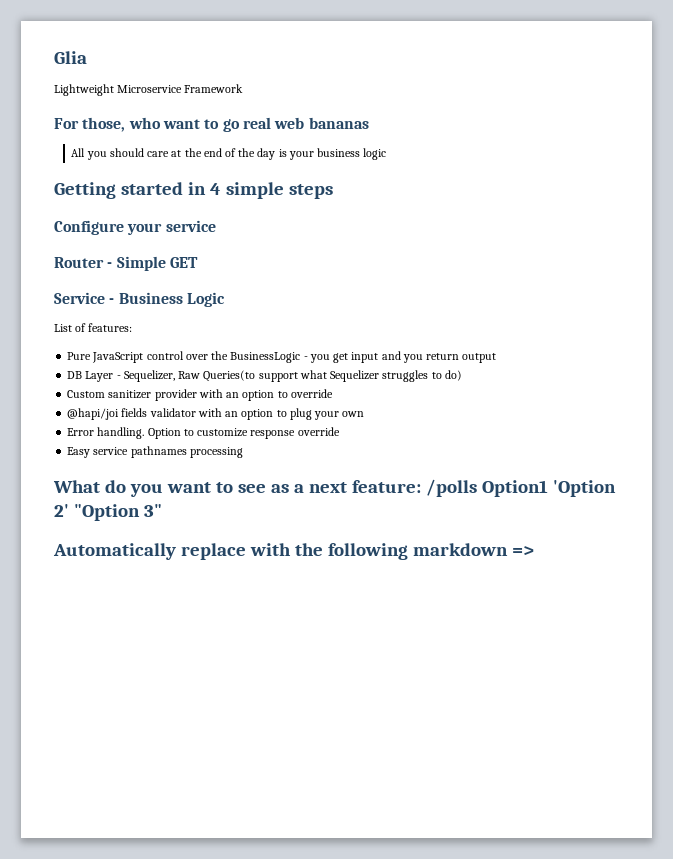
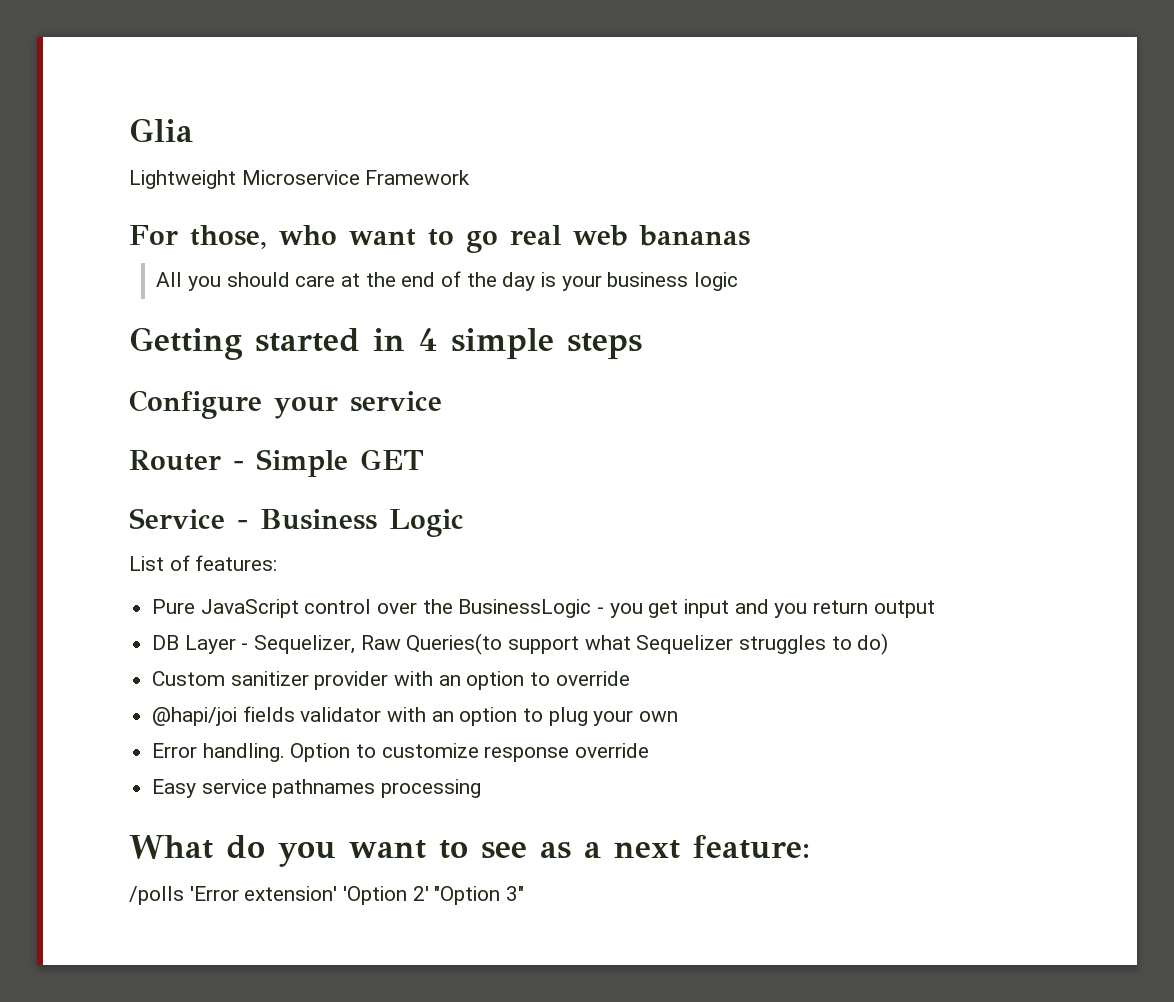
[425,479,548,497] /polls Option1 -> [129,886,338,905] // /polls 'Error extension'
[53,543,534,560] // Automatically replace with the following markdown => -> (525, 893) none

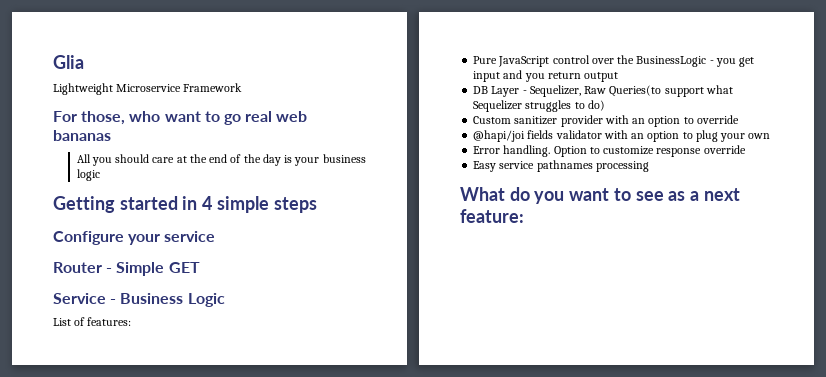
[129,886,525,905] // /polls 'Error extension' 'Option 2' "Option 3" -> (524, 216) none

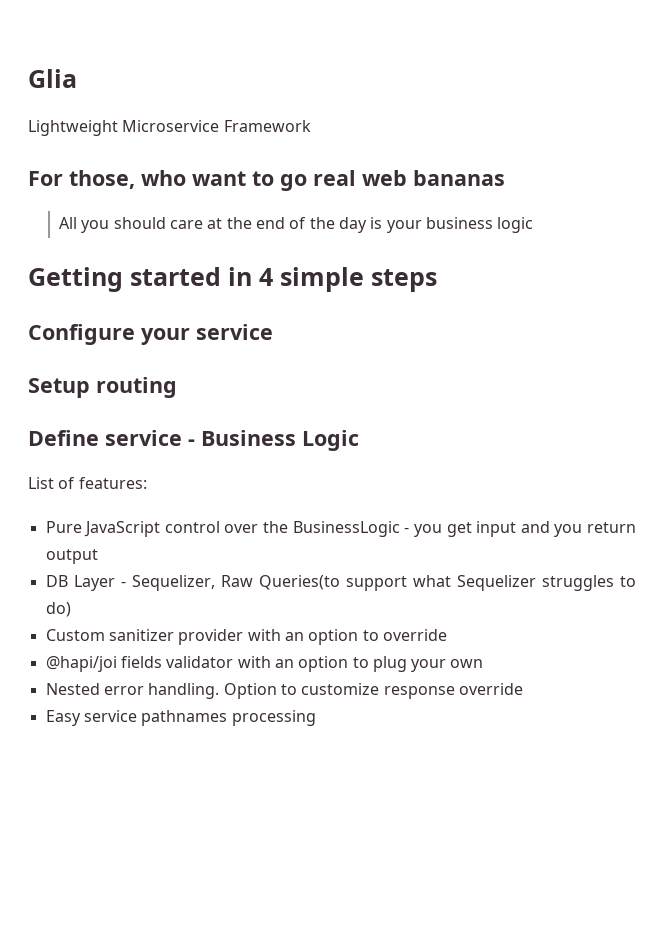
[53,262,200,276] [53,293,106,304] Router - Simple GET // Service -> [28,377,177,398] [28,430,182,446] Setup routing // Define service
[473,146,501,154] Error -> [45,683,144,695] Nested error
[460,187,740,204] [460,209,524,223] // What do you want to see as a next feature: -> (316, 718) none

